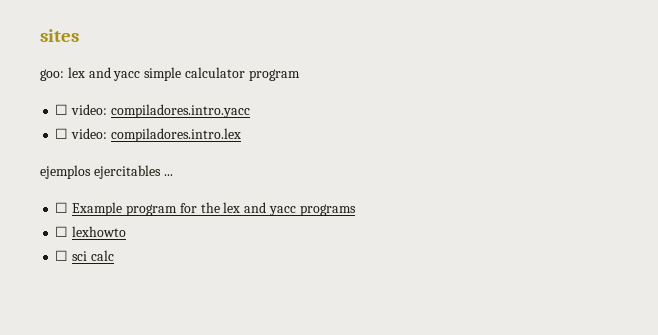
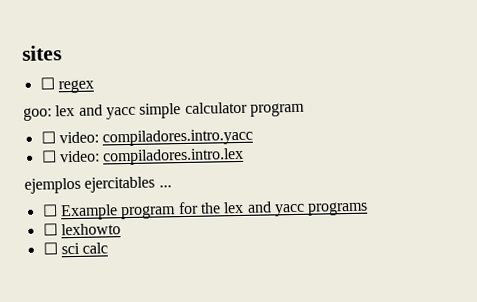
(79, 35) none -> [39,77,94,94] // ☐ regex

